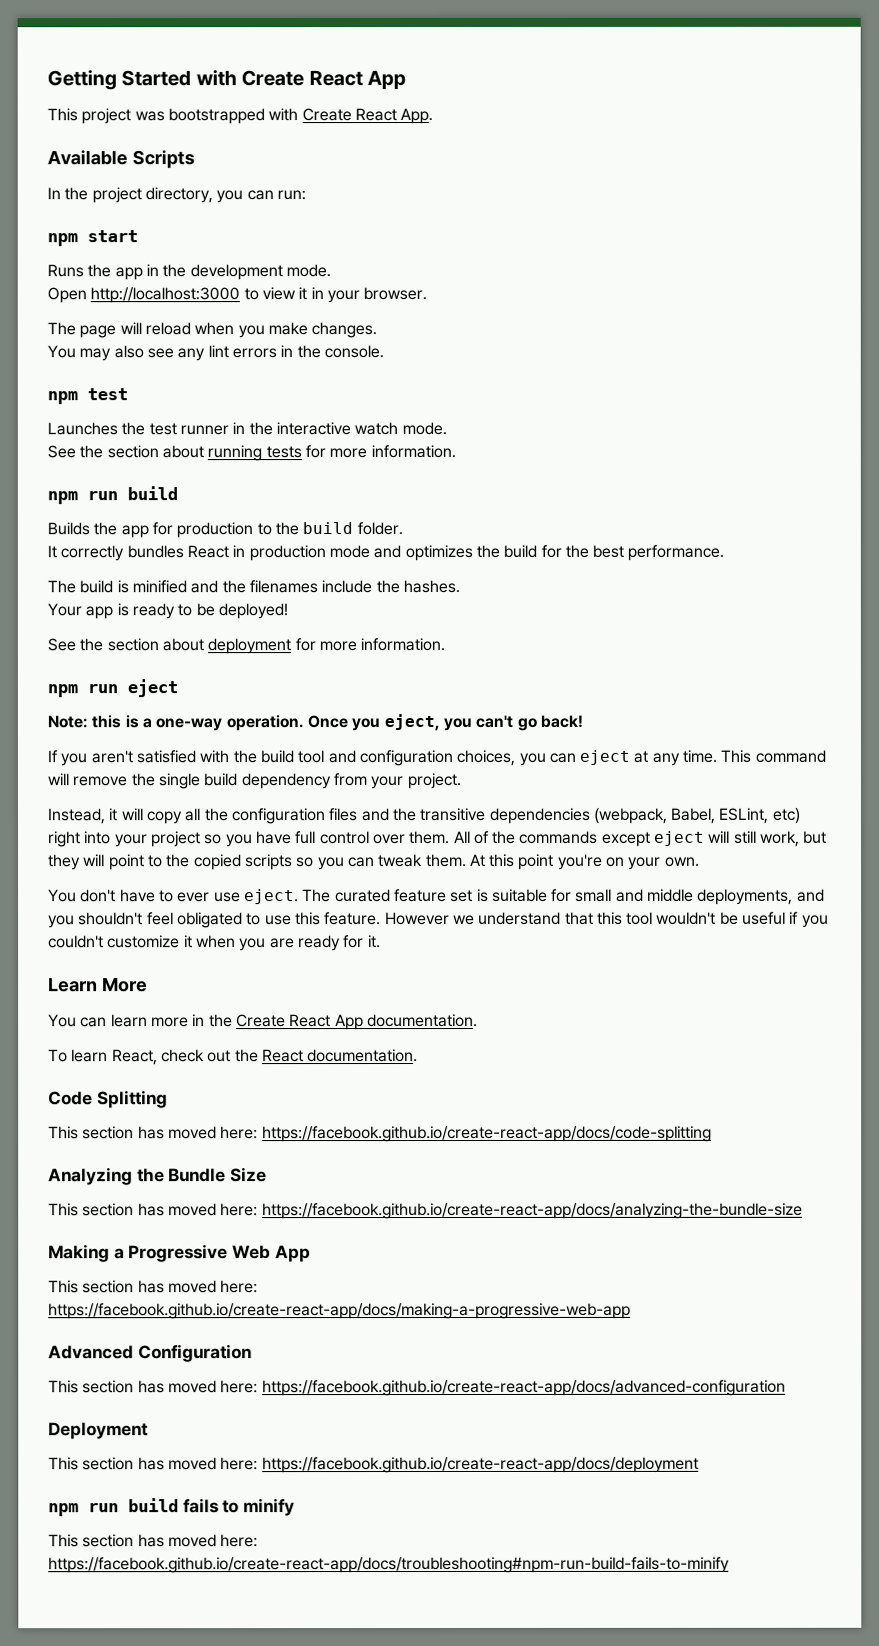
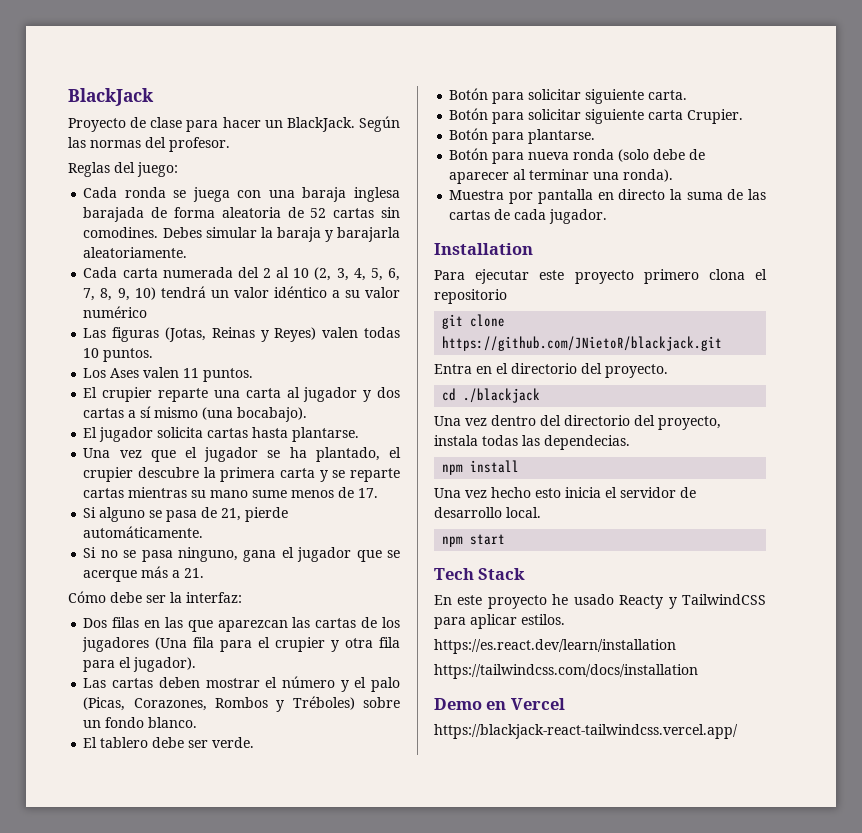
[47,70,406,91] [47,108,434,125] [47,150,195,169] [47,187,306,204] [47,230,138,247] [47,264,331,281] [47,287,428,304] [47,322,378,339] [47,345,384,362] [47,388,128,405] [47,421,447,436] [47,444,456,462] [47,486,178,505] [47,522,403,539] [47,544,725,562] [47,579,460,594] [47,603,288,620] [47,637,446,655] [47,679,178,698] [47,713,583,732] [47,749,826,767] [47,772,461,790] [47,807,801,825] [48,830,828,848] [48,853,700,871] [48,888,825,905] [48,911,829,929] [48,935,381,952] [48,977,148,993] [48,1013,478,1031] [48,1049,419,1066] [48,1090,168,1109] [48,1125,712,1143] [48,1167,268,1186] [48,1202,803,1220] [48,1244,311,1263] [48,1280,259,1294] [48,1302,631,1320] [48,1344,252,1363] [48,1379,786,1397] [48,1422,149,1440] [48,1456,699,1474] [48,1498,296,1517] [48,1534,259,1548] [48,1556,730,1574] Getting Started with Create React App // This project was bootstrapped with Create React App. // Available Scripts // In the project directory, you can run: // npm start // Runs the app in the development mode. // Open http://localhost:3000 to view it in your browser. // The page will reload when you make changes. // You may also see any lint errors in the console. // npm test // Launches the test runner in the interactive watch mode. // See the section about running tests for more information. // npm run build // Builds the app for production to the build folder. // It correctly bundles React in production mode and optimizes the build for the best performance. // The build is minified and the filenames include the hashes. // Your app is ready to be deployed! // See the section about deployment for more information. // npm run eject // Note: this is a one-way operation. Once you eject, you can't go back! // If you aren't satisfied with the build tool and configuration choices, you can eject at any time. This command will remove the single build dependency from your project. // Instead, it will copy all the configuration files and the transitive dependencies (webpack, Babel, ESLint, etc) right into your project so you have full control over them. All of the commands except eject will still work, but they will point to the copied scripts so you can tweak them. At this point you're on your own. // You don't have to ever use eject. The curated feature set is suitable for small and middle deployments, and you shouldn't feel obligated to use this feature. However we understand that this tool wouldn't be useful if you couldn't customize it when you are ready for it. // Learn More // You can learn more in the Create React App documentation. // To learn React, check out the React documentation. // Code Splitting // This section has moved here: https://facebook.github.io/create-react-app/docs/code-splitting // Analyzing the Bundle Size // This section has moved here: https://facebook.github.io/create-react-app/docs/analyzing-the-bundle-size // Making a Progressive Web App // This section has moved here: https://facebook.github.io/create-react-app/docs/making-a-progressive-web-app // Advanced Configuration // This section has moved here: https://facebook.github.io/create-react-app/docs/advanced-configuration // Deployment // This section has moved here: https://facebook.github.io/create-react-app/docs/deployment // npm run build fails to minify // This section has moved here: https://facebook.github.io/create-react-app/docs/troubleshooting#npm-run-build-fails-to-minify -> [68,88,154,106] [68,116,400,132] [68,137,230,152] [68,162,178,177] [83,187,400,202] [83,207,401,222] [83,227,400,242] [83,247,188,258] [83,267,400,281] [83,286,401,301] [83,306,148,318] [83,327,401,342] [83,348,154,362] [83,367,254,382] [83,387,400,402] [83,406,308,422] [83,427,360,442] [83,447,401,462] [83,467,401,482] [83,487,379,498] [83,507,289,522] [83,526,204,538] [83,547,400,562] [83,566,205,582] [68,591,242,603] [83,617,400,632] [82,637,400,652] [83,657,197,672] [83,676,400,692] [83,696,400,712] [83,717,198,728] [83,737,255,748] [449,88,688,104] [449,108,744,124] [449,128,596,144] [449,148,706,164] [449,169,674,184] [449,189,766,204] [449,209,608,224] [434,243,533,255] [434,269,767,284] [434,289,507,304] [442,314,506,329] [442,336,723,351] [434,363,668,378] [442,388,541,403] [434,415,721,430] [434,435,630,450] [442,460,520,475] [434,487,696,498] [434,507,541,518] [442,534,506,547] [434,568,526,580] [434,594,766,609] [434,614,565,629] [434,639,676,654] [434,664,698,679] [434,698,565,710] [434,724,738,739] BlackJack // Proyecto de clase para hacer un BlackJack. Según las normas del profesor. // Reglas del juego: // Cada ronda se juega con una baraja inglesa barajada de forma aleatoria de 52 cartas sin comodines. Debes simular la baraja y barajarla aleatoriamente. // Cada carta numerada del 2 al 10 (2, 3, 4, 5, 6, 7, 8, 9, 10) tendrá un valor idéntico a su valor numérico // Las figuras (Jotas, Reinas y Reyes) valen todas 10 puntos. // Los Ases valen 11 puntos. // El crupier reparte una carta al jugador y dos cartas a sí mismo (una bocabajo). // El jugador solicita cartas hasta plantarse. // Una vez que el jugador se ha plantado, el crupier descubre la primera carta y se reparte cartas mientras su mano sume menos de 17. // Si alguno se pasa de 21, pierde automáticamente. // Si no se pasa ninguno, gana el jugador que se acerque más a 21. // Cómo debe ser la interfaz: // Dos filas en las que aparezcan las cartas de los jugadores (Una fila para el crupier y otra fila para el jugador). // Las cartas deben mostrar el número y el palo (Picas, Corazones, Rombos y Tréboles) sobre un fondo blanco. // El tablero debe ser verde. // Botón para solicitar siguiente carta. // Botón para solicitar siguiente carta Crupier. // Botón para plantarse. // Botón para nueva ronda (solo debe de aparecer al terminar una ronda). // Muestra por pantalla en directo la suma de las cartas de cada jugador. // Installation // Para ejecutar este proyecto primero clona el repositorio // git clone https://github.com/JNietoR/blackjack.git // Entra en el directorio del proyecto. // cd ./blackjack // Una vez dentro del directorio del proyecto, instala todas las dependecias. // npm install // Una vez hecho esto inicia el servidor de desarrollo local. // npm start // Tech Stack // En este proyecto he usado Reacty y TailwindCSS para aplicar estilos. // https://es.react.dev/learn/installation // https://tailwindcss.com/docs/installation // Demo en Vercel // https://blackjack-react-tailwindcss.vercel.app/

